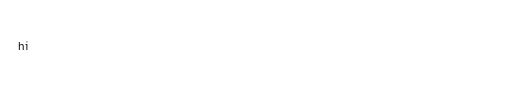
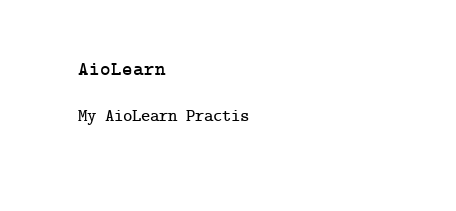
[18,41,28,50] hi -> [78,63,166,76] [78,110,249,125] AioLearn // My AioLearn Practis

